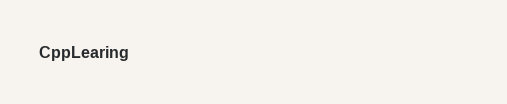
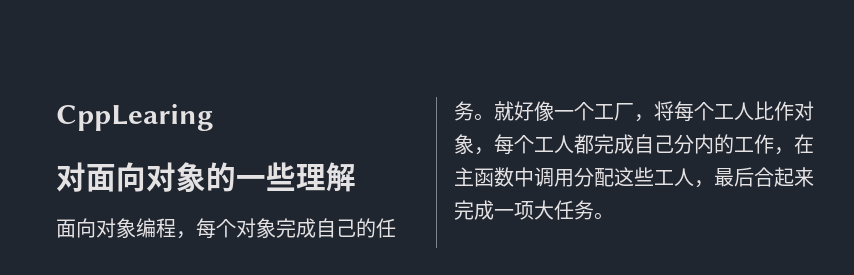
(129, 53) none -> [56,162,356,192] [56,218,396,239] [454,101,814,122] [454,134,814,155] [454,167,814,188] [454,200,614,220] // 对面向对象的一些理解 // 面向对象编程，每个对象完成自己的任务。就好像一个工厂，将每个工人比作对象，每个工人都完成自己分内的工作，在主函数中调用分配这些工人，最后合起来完成一项大任务。

